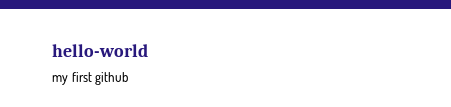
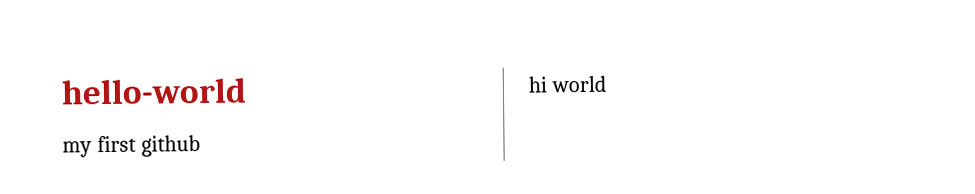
(129, 78) none -> [528,75,606,93] // hi world

